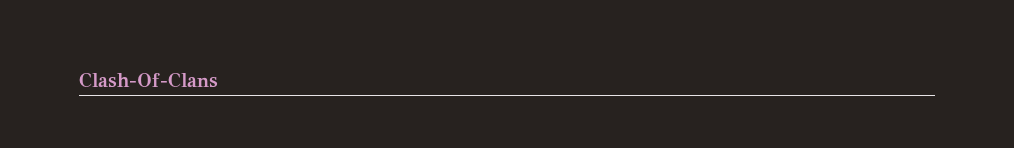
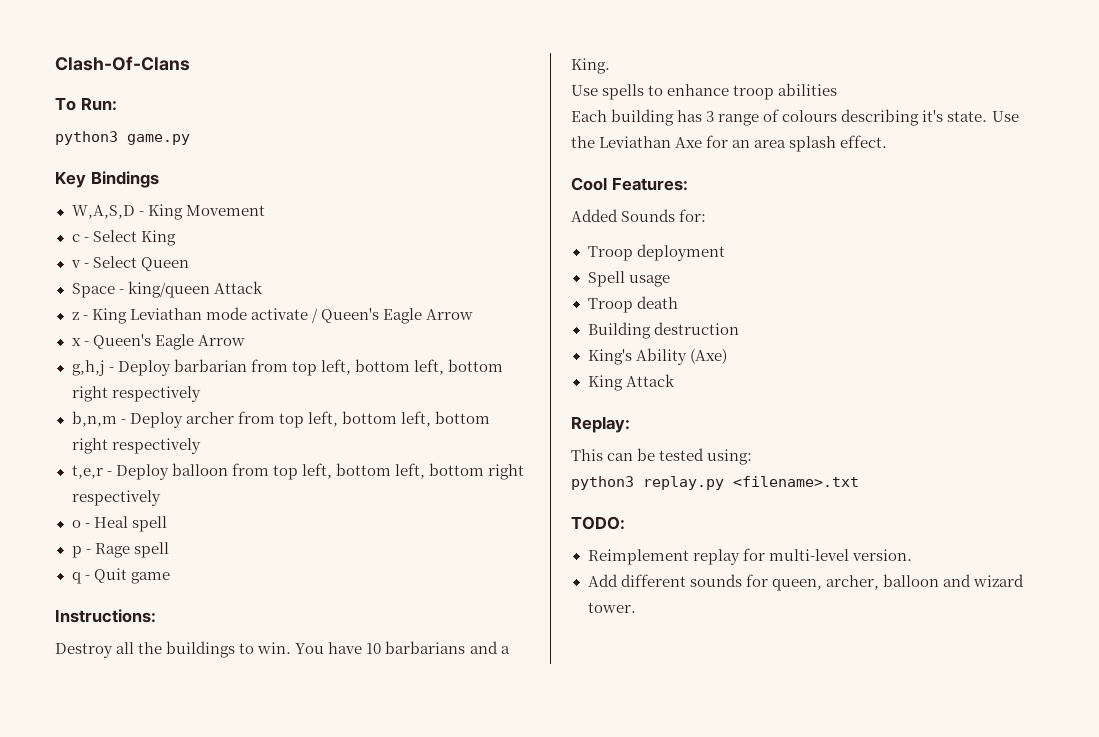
(218, 80) none -> [55,97,117,111] [55,131,190,145] [55,171,159,188] [71,204,265,220] [71,230,176,246] [70,256,189,271] [71,281,263,298] [71,307,473,324] [71,334,245,350] [71,359,503,376] [71,386,201,402] [71,411,490,428] [71,438,201,454] [71,463,524,480] [71,490,161,506] [71,516,167,532] [71,542,169,558] [71,568,170,584] [55,609,156,623] [55,641,510,658] [571,58,610,74] [571,83,838,100] [571,109,1019,126] [571,135,888,152] [571,177,688,191] [571,209,707,222] [587,244,725,261] [587,271,670,287] [587,296,678,313] [587,322,739,339] [587,348,727,365] [587,374,675,391] [571,416,630,433] [571,448,753,465] [571,476,859,490] [571,516,625,530] [587,548,912,565] [587,574,1024,591] [587,602,636,613] // To Run: // python3 game.py // Key Bindings // W,A,S,D - King Movement // c - Select King // v - Select Queen // Space - king/queen Attack // z - King Leviathan mode activate / Queen's Eagle Arrow // x - Queen's Eagle Arrow // g,h,j - Deploy barbarian from top left, bottom left, bottom right respectively // b,n,m - Deploy archer from top left, bottom left, bottom right respectively // t,e,r - Deploy balloon from top left, bottom left, bottom right respectively // o - Heal spell // p - Rage spell // q - Quit game // Instructions: // Destroy all the buildings to win. You have 10 barbarians and a King. // Use spells to enhance troop abilities // Each building has 3 range of colours describing it's state. Use the Leviathan Axe for an area splash effect. // Cool Features: // Added Sounds for: // Troop deployment // Spell usage // Troop death // Building destruction // King's Ability (Axe) // King Attack // Replay: // This can be tested using: // python3 replay.py <filename>.txt // TODO: // Reimplement replay for multi-level version. // Add different sounds for queen, archer, balloon and wizard tower.

